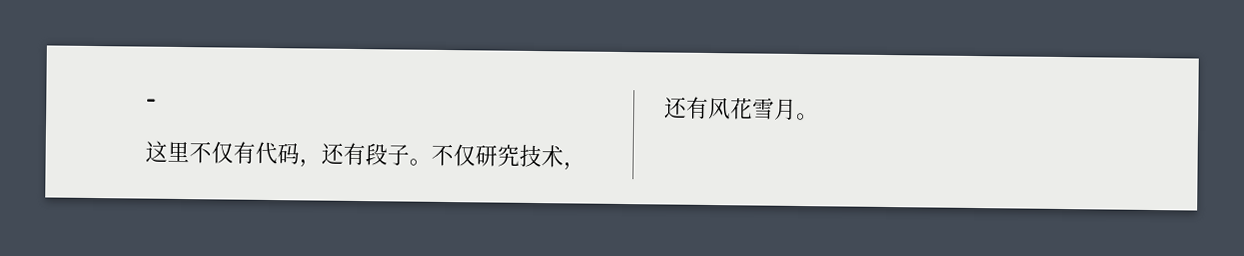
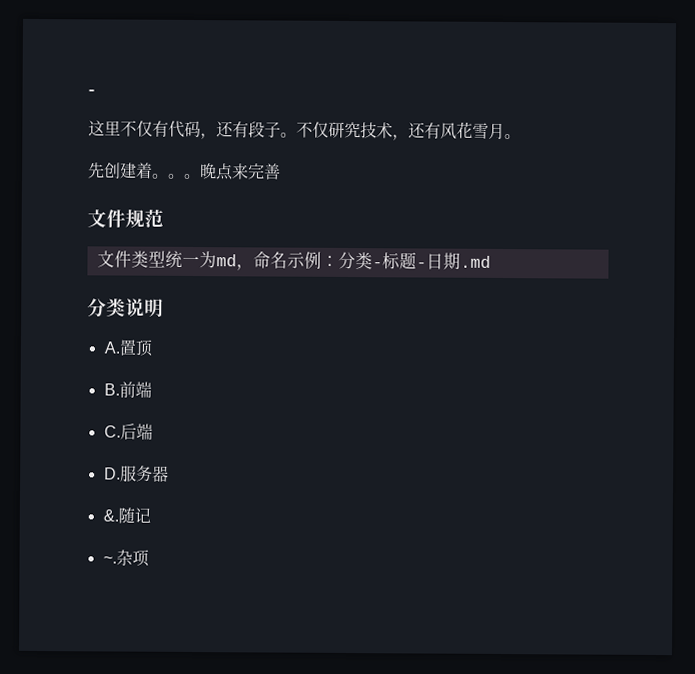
(819, 116) none -> [88,162,281,181] [87,209,164,228] [96,250,491,271] [87,298,164,318] [103,339,153,357] [103,381,152,398] [103,423,153,440] [103,465,169,482] [102,507,151,524] [102,549,150,567] // 先创建着。。。晚点来完善 // 文件规范 // 文件类型统一为md，命名示例：分类-标题-日期.md // 分类说明 // A.置顶 // B.前端 // C.后端 // D.服务器 // &.随记 // ~.杂项

